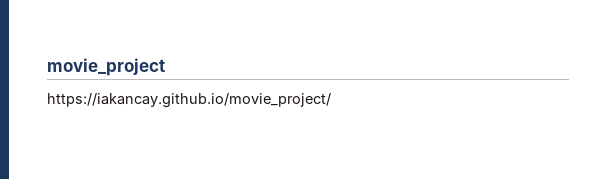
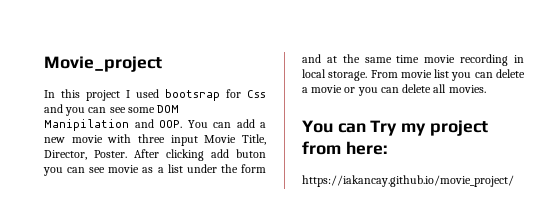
[47,58,165,76] movie_project -> [44,56,162,72] [44,89,266,101] [44,104,180,116] [44,119,266,131] [44,134,266,146] [44,149,266,161] [43,164,266,176] [302,54,524,66] [302,69,525,81] [302,84,486,96] [302,120,488,136] [302,141,387,155] Movie_project // In this project I used bootsrap for Css and you can see some DOM Manipilation and OOP. You can add a new movie with three input Movie Title, Director, Poster. After clicking add buton you can see movie as a list under the form and at the same time movie recording in local storage. From movie list you can delete a movie or you can delete all movies. // You can Try my project from here:

